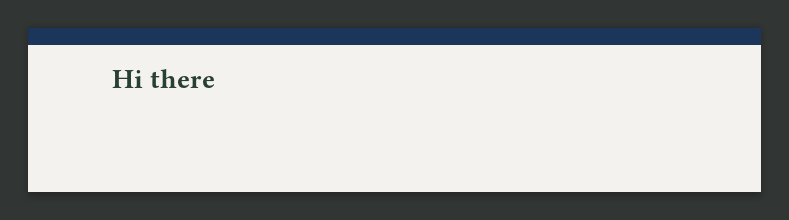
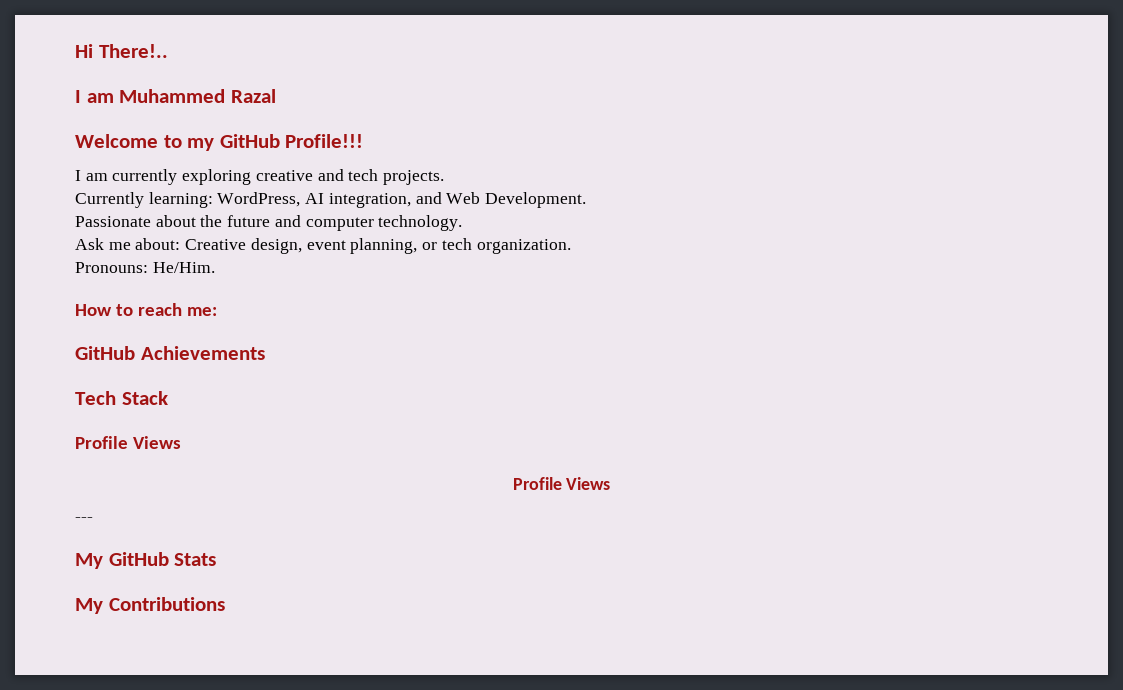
[150,69,216,88] there -> [98,44,168,58] [75,89,276,103] [75,134,364,151] [75,169,445,185] [75,192,587,208] [75,215,463,231] [75,238,571,254] [75,262,215,273] [75,303,218,316] [75,346,265,360] [75,391,168,405] [75,436,182,449] [512,477,611,490] [75,517,93,522] [75,552,217,569] [75,597,225,614] There!.. // I am Muhammed Razal // Welcome to my GitHub Profile!!! // I am currently exploring creative and tech projects. // Currently learning: WordPress, AI integration, and Web Development. // Passionate about the future and computer technology. // Ask me about: Creative design, event planning, or tech organization. // Pronouns: He/Him. // How to reach me: // GitHub Achievements // Tech Stack // Profile Views // Profile Views // --- // My GitHub Stats // My Contributions

